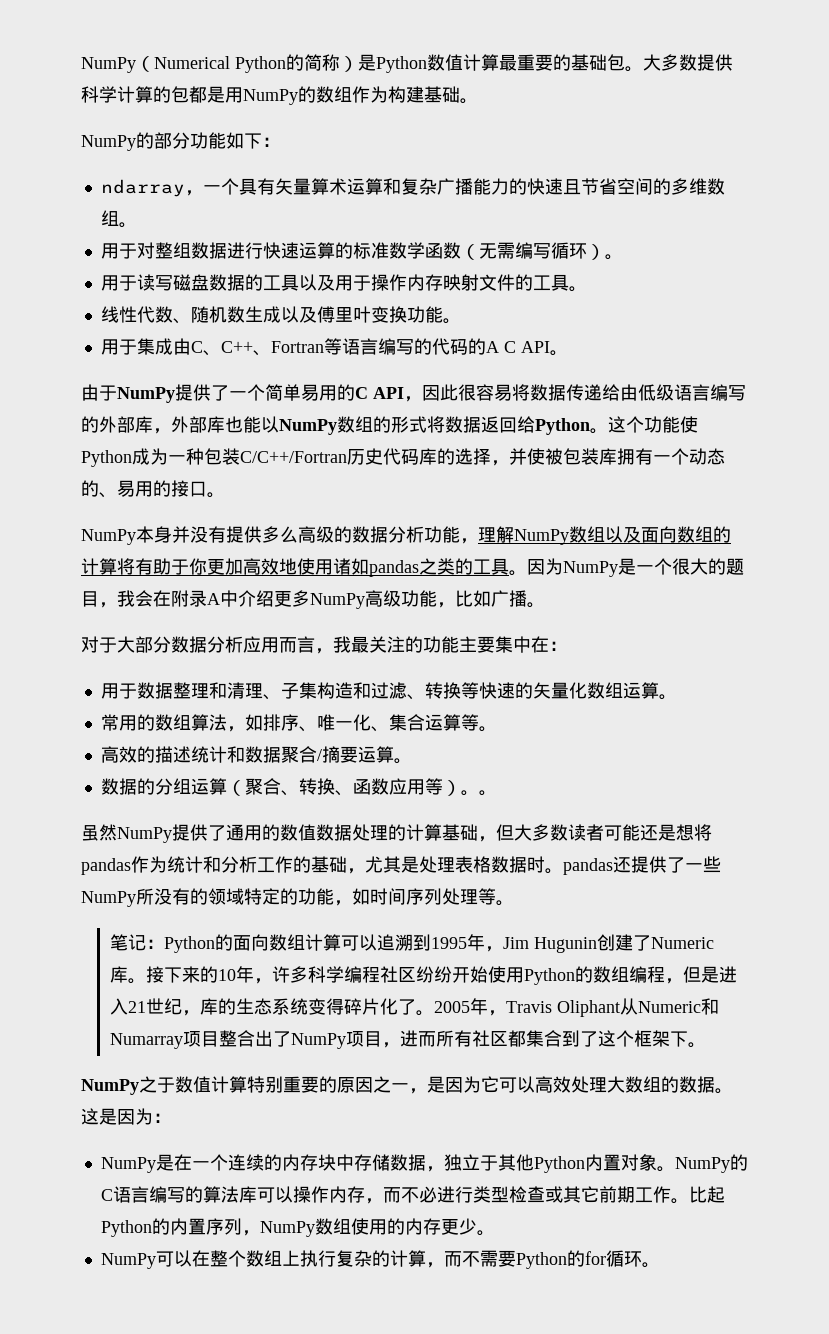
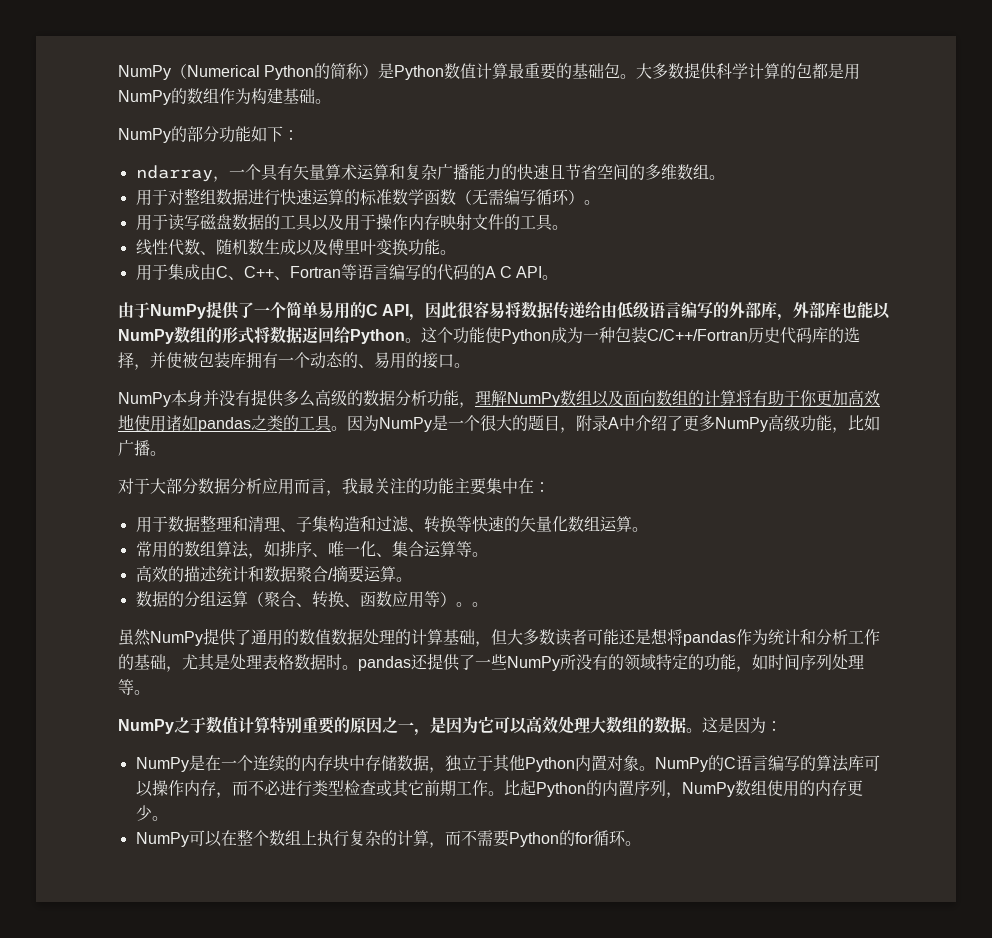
[117,590,171,607] 我会在 -> (576, 430) none
(274, 598) none -> [667,415,683,431] 了
[109,934,714,953] [109,966,737,985] [109,998,719,1017] [109,1030,706,1049] // 笔记：Python的面向数组计算可以追溯到1995年，Jim Hugunin创建了Numeric库。接下来的10年，许多科学编程社区纷纷开始使用Python的数组编程，但是进入21世纪，库的生态系统变得碎片化了。2005年，Travis Oliphant从Numeric和Numarray项目整合出了NumPy项目，进而所有社区都集合到了这个框架下。 -> (150, 692) none

